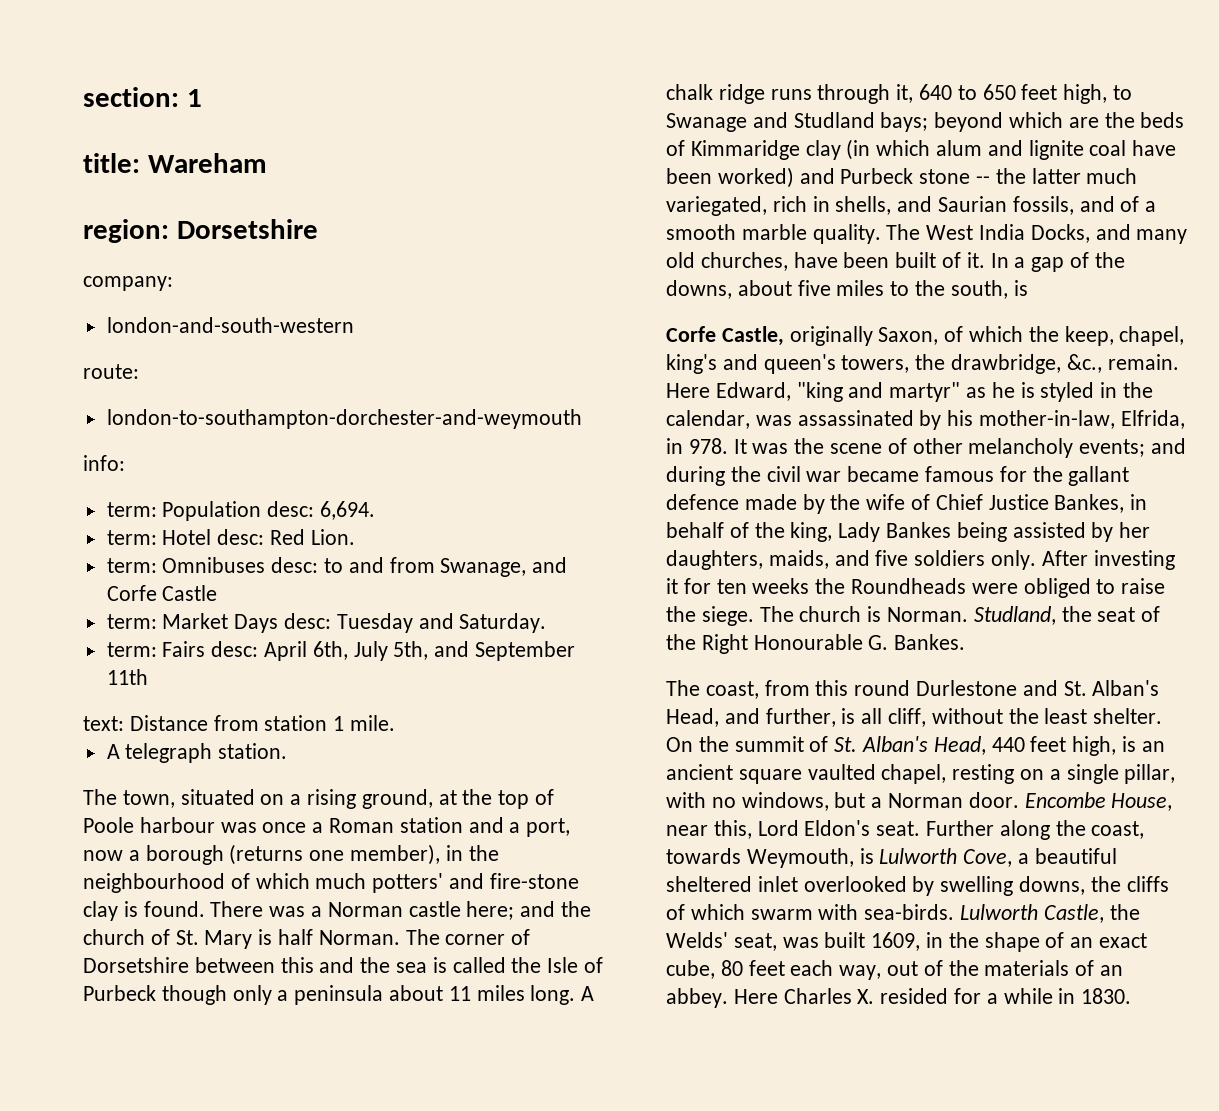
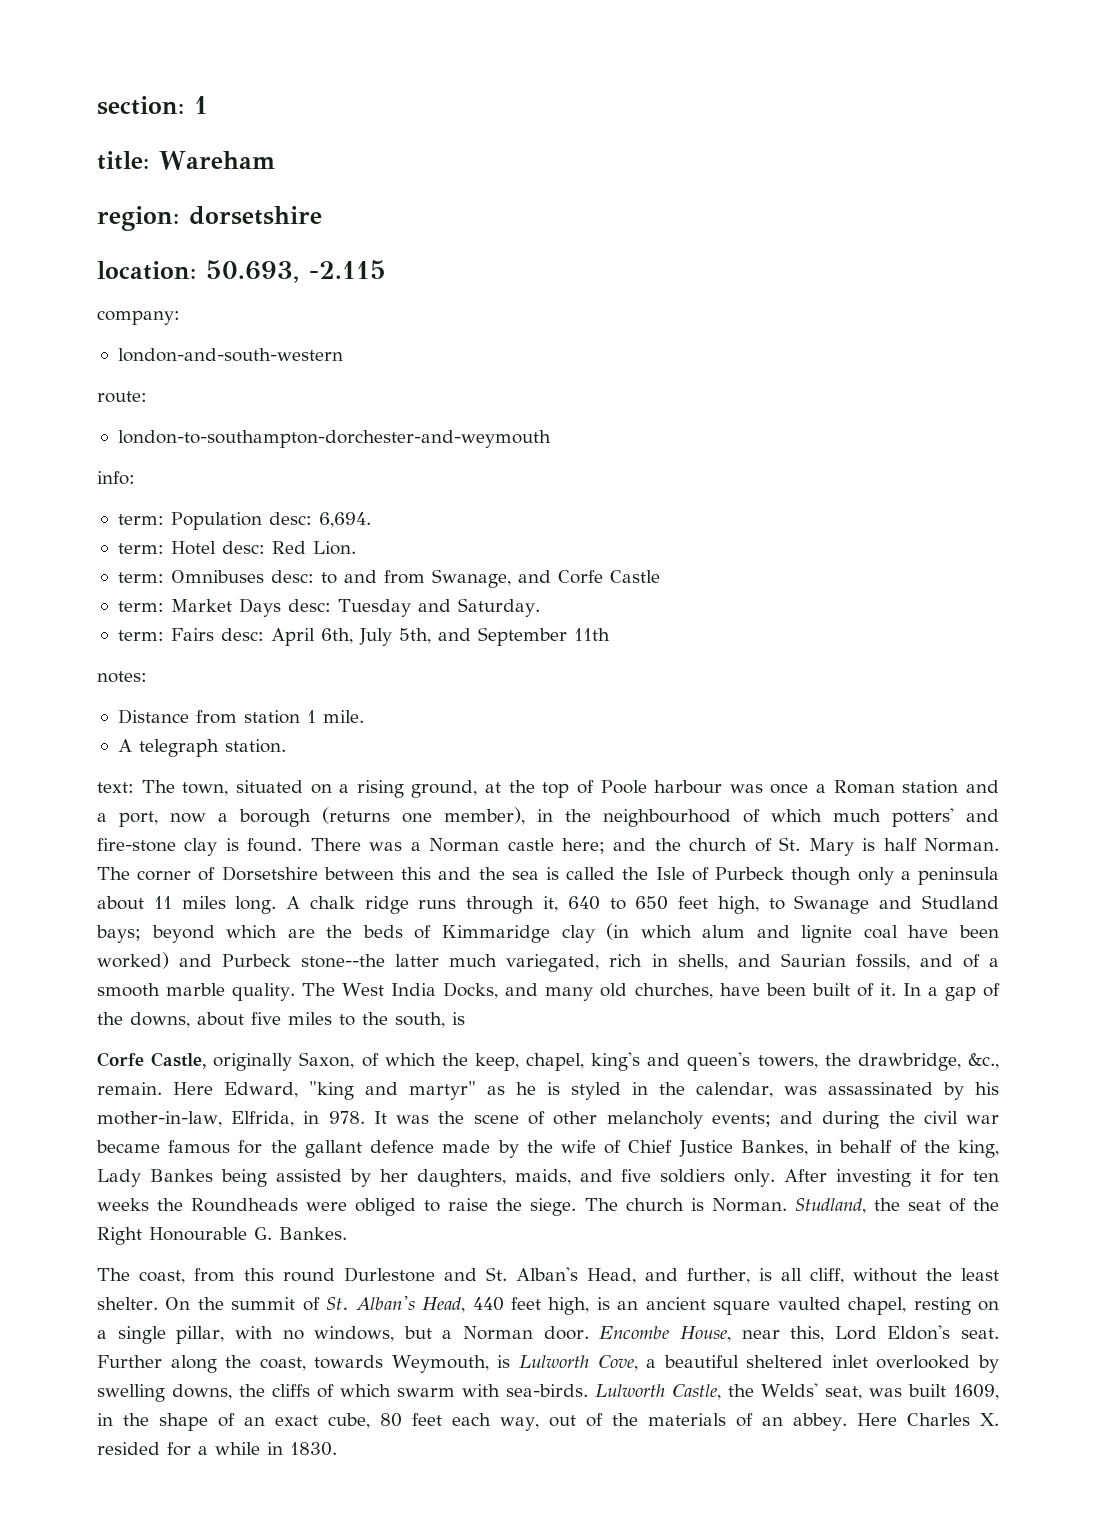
[176,219,318,239] Dorsetshire -> [189,206,322,225] [97,260,386,283] dorsetshire // location: 50.693, -2.115
[83,716,124,731] text: -> [97,671,147,683] notes: //
(288, 751) none -> [97,782,134,793] text:
[919,168,1026,184] stone -- the -> [301,954,386,968] stone--the

